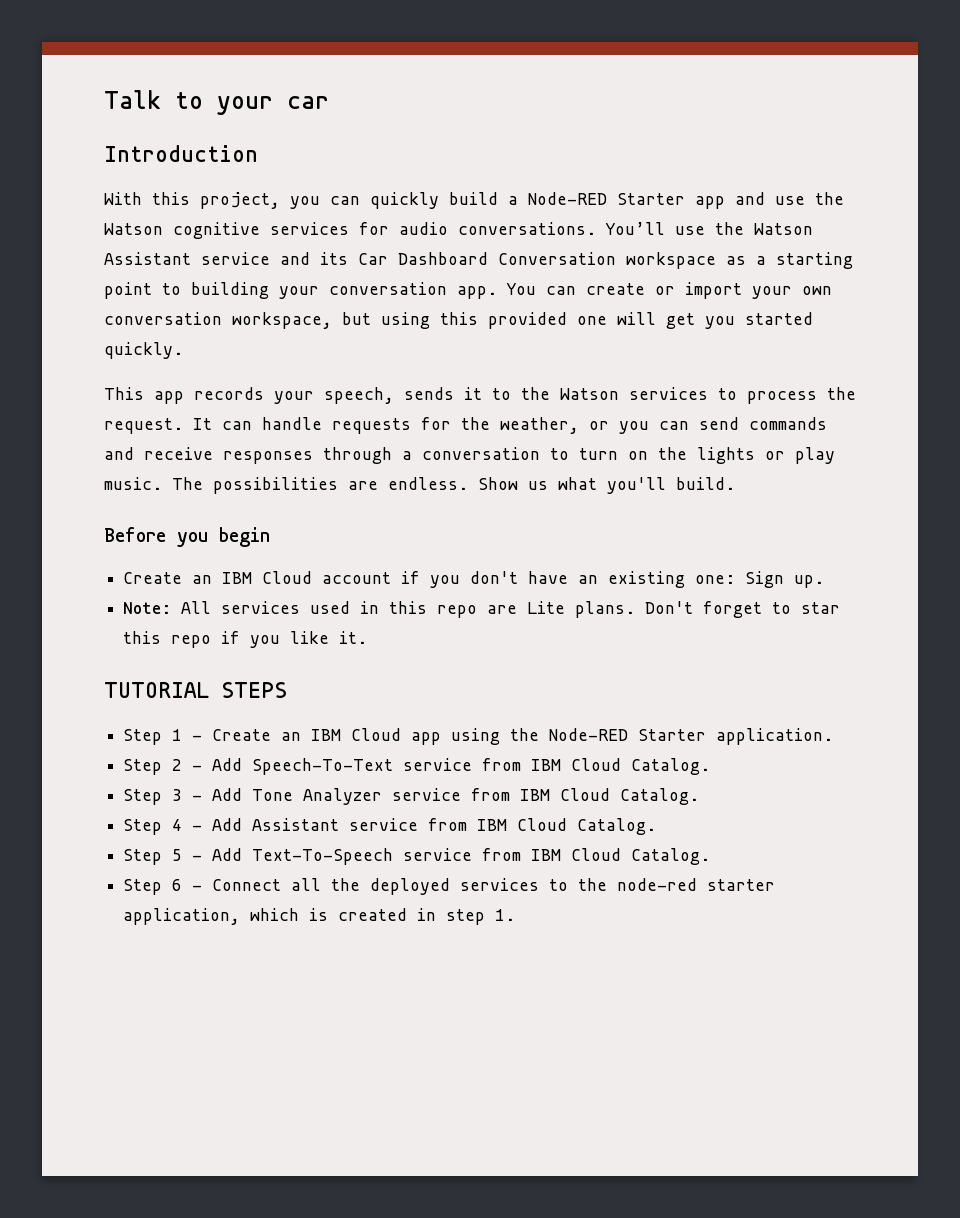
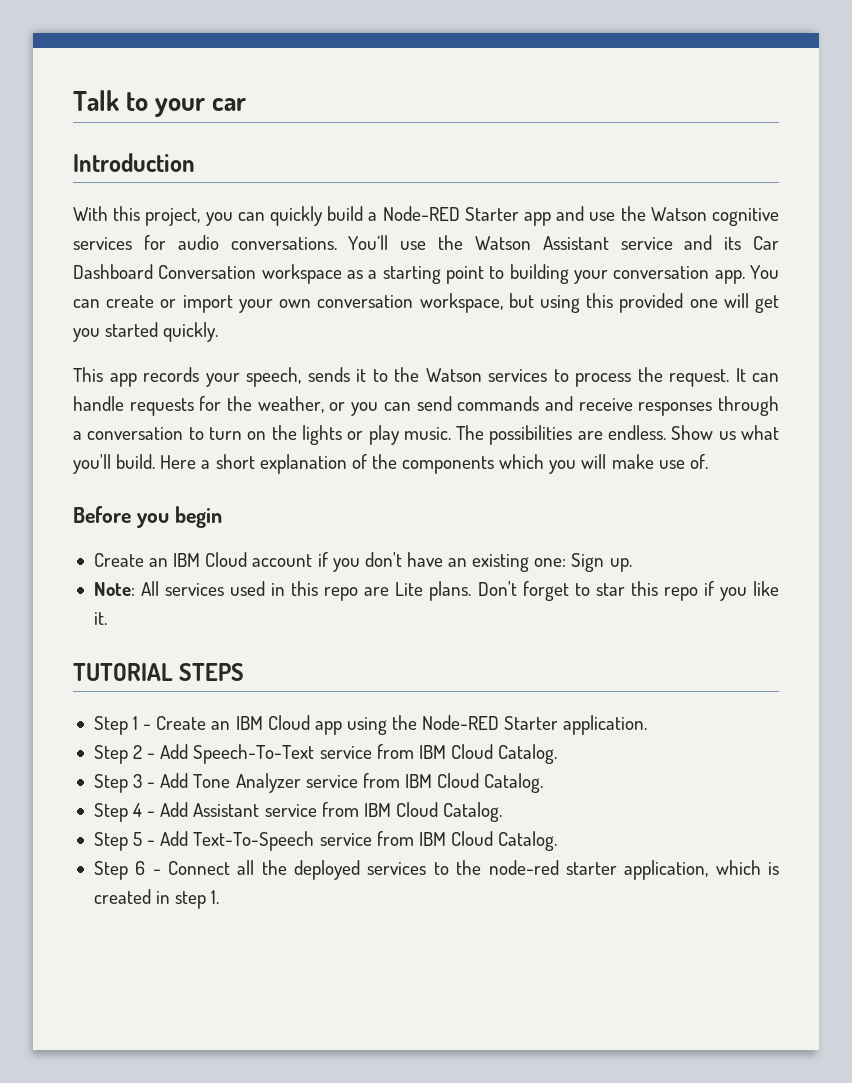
(735, 483) none -> [160,454,708,474] Here a short explanation of the components which you will make use of.

